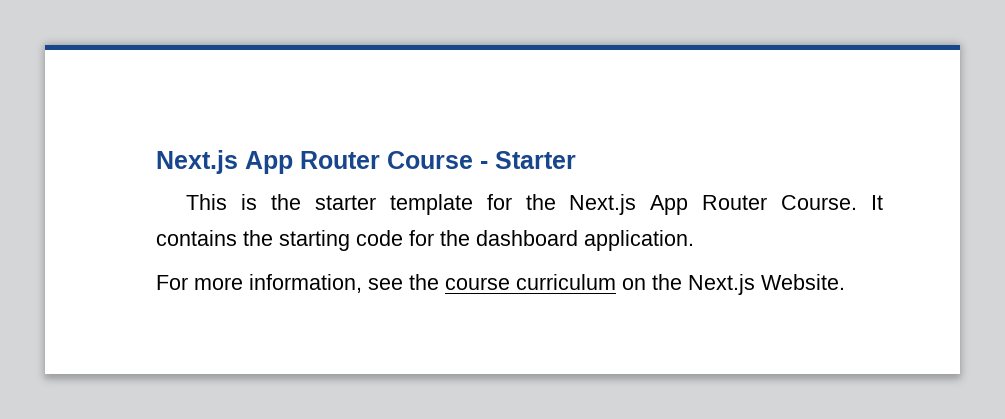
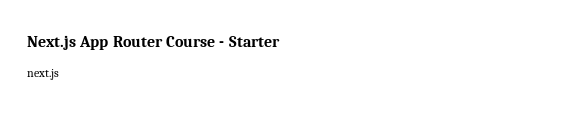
[186,194,884,215] [156,230,694,251] [156,274,845,295] This is the starter template for the Next.js App Router Course. It contains the starting code for the dashboard application. // For more information, see the course curriculum on the Next.js Website. -> [27,69,59,80] next.js

